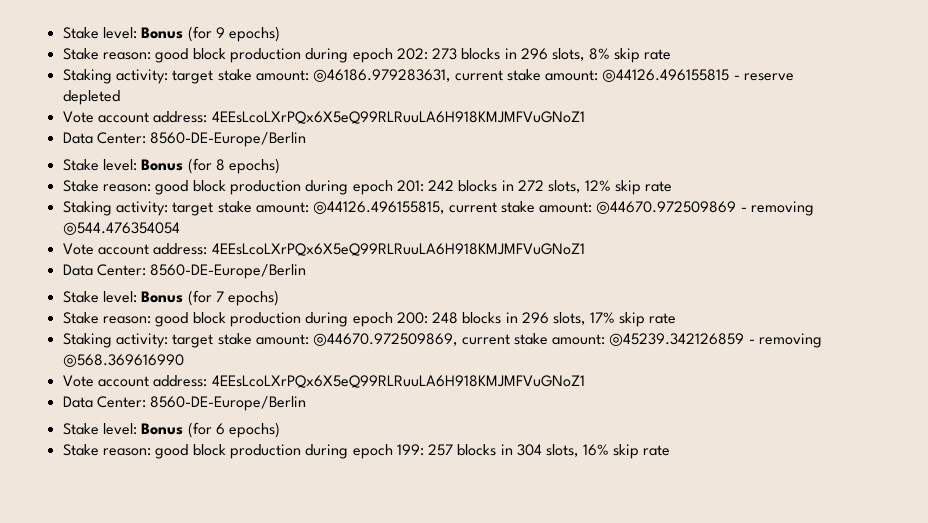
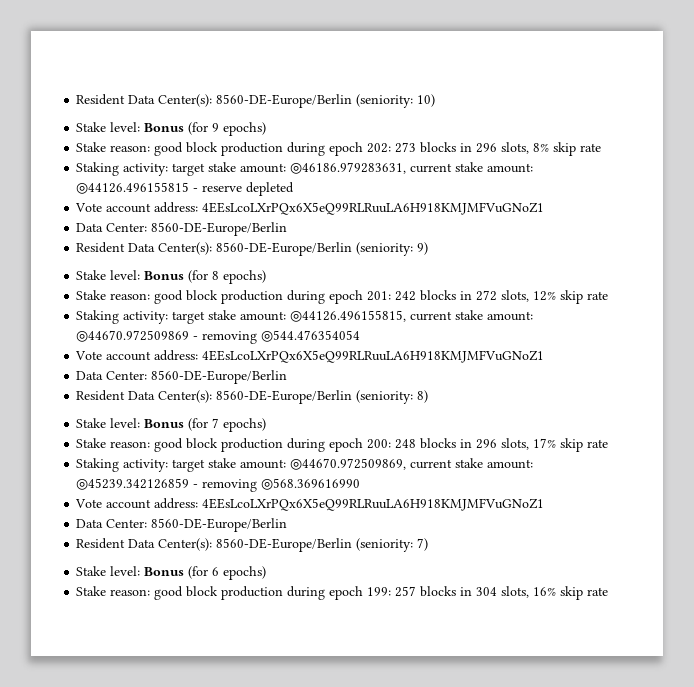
(62, 33) none -> [76,94,436,108] Resident Data Center(s): 8560-DE-Europe/Berlin (seniority: 10) //
(307, 139) none -> [76,242,429,256] // Resident Data Center(s): 8560-DE-Europe/Berlin (seniority: 9)
(307, 271) none -> [76,390,429,404] // Resident Data Center(s): 8560-DE-Europe/Berlin (seniority: 8)
(307, 403) none -> [76,538,429,552] // Resident Data Center(s): 8560-DE-Europe/Berlin (seniority: 7)

